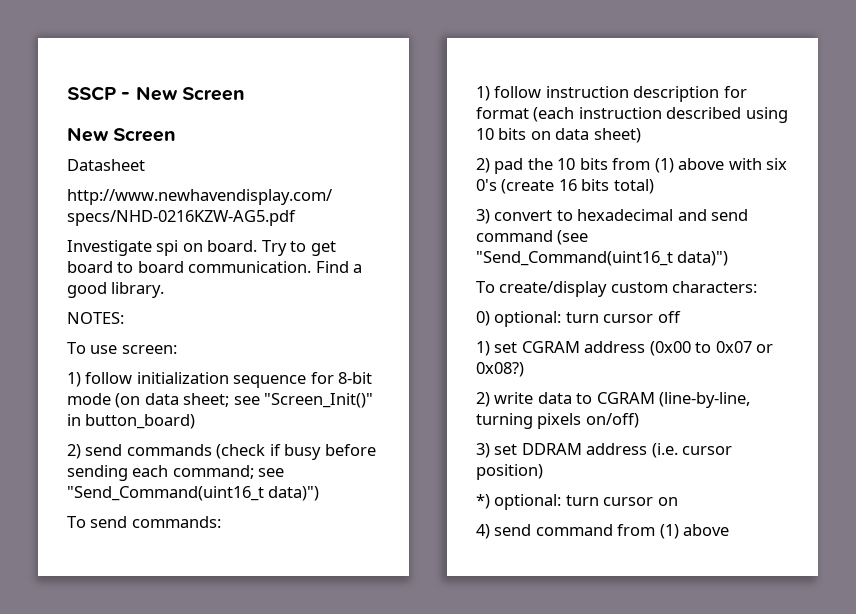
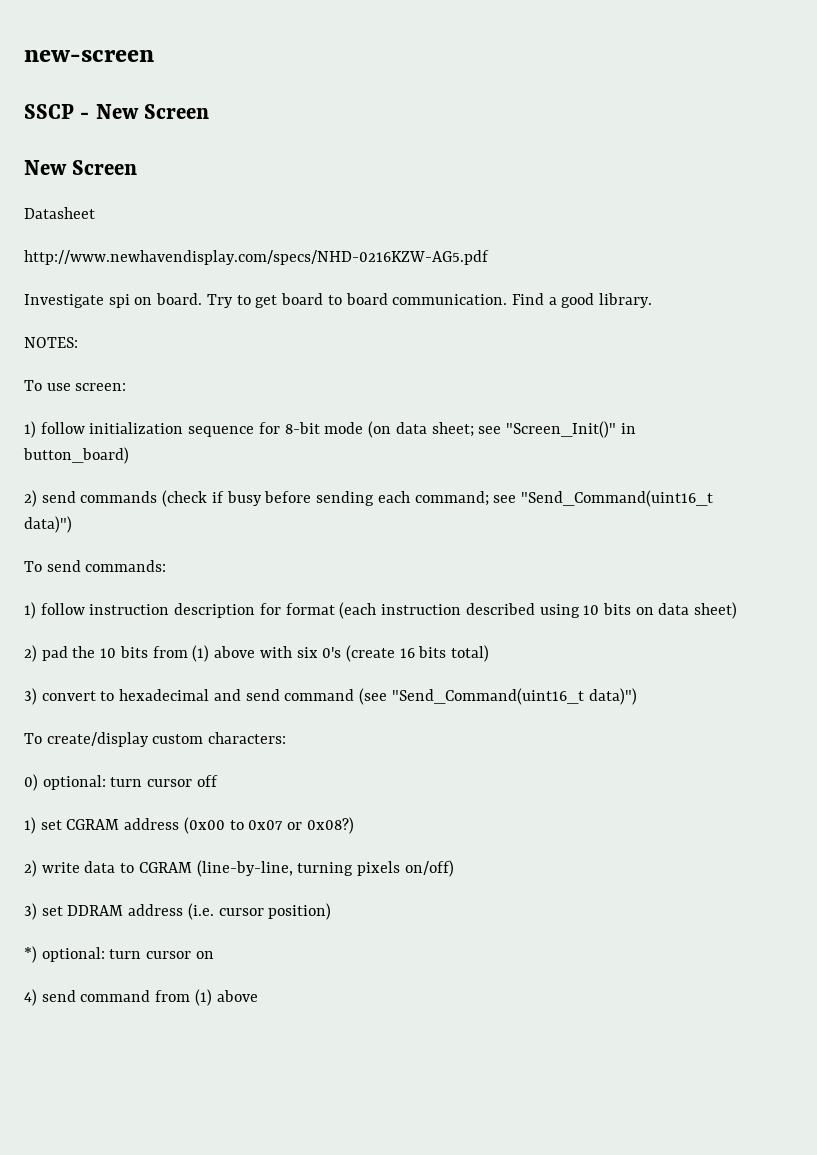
(67, 93) none -> [24,50,154,62] new-screen //

